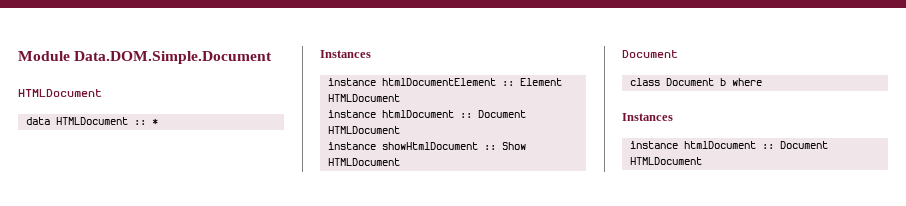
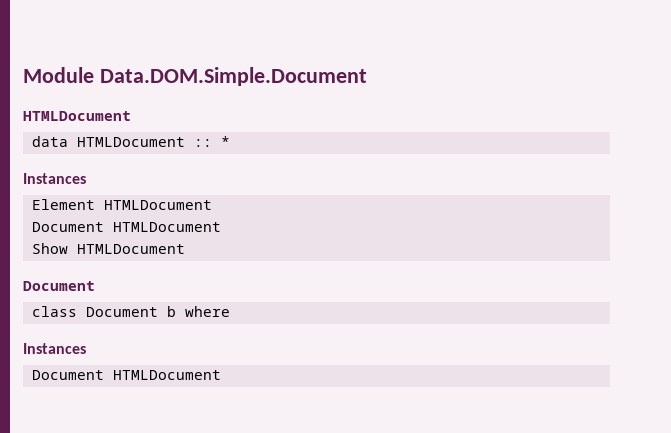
[327,78,514,86] instance htmlDocumentElement :: -> (86, 178) none
[327,110,472,118] instance htmlDocument :: -> (212, 205) none
[327,142,496,150] instance showHtmlDocument :: -> (221, 227) none
[629,141,774,149] instance htmlDocument :: -> (86, 348) none

